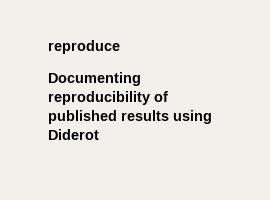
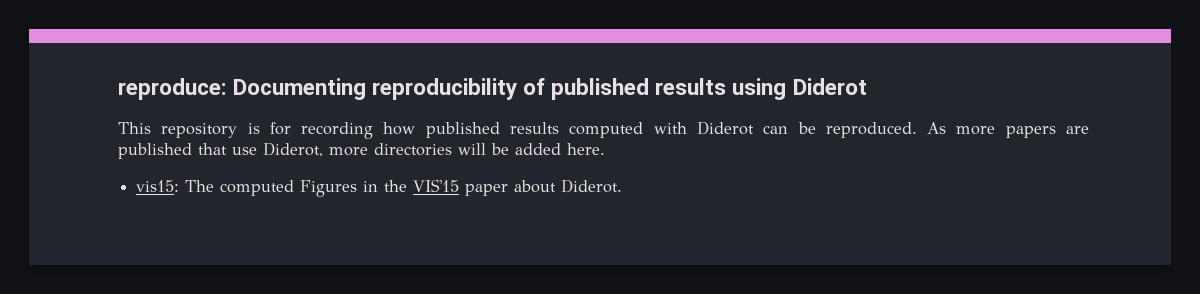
[48,40,120,54] reproduce // -> [118,78,227,100] reproduce:
(99, 134) none -> [118,121,1089,139] [118,142,605,159] [136,179,623,197] // This repository is for recording how published results computed with Diderot can be reproduced. As more papers are published that use Diderot, more directories will be added here. // vis15: The computed Figures in the VIS'15 paper about Diderot.

